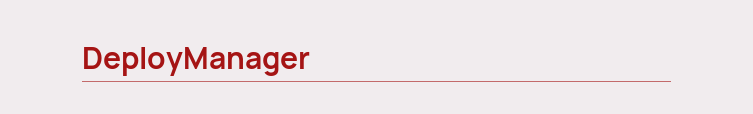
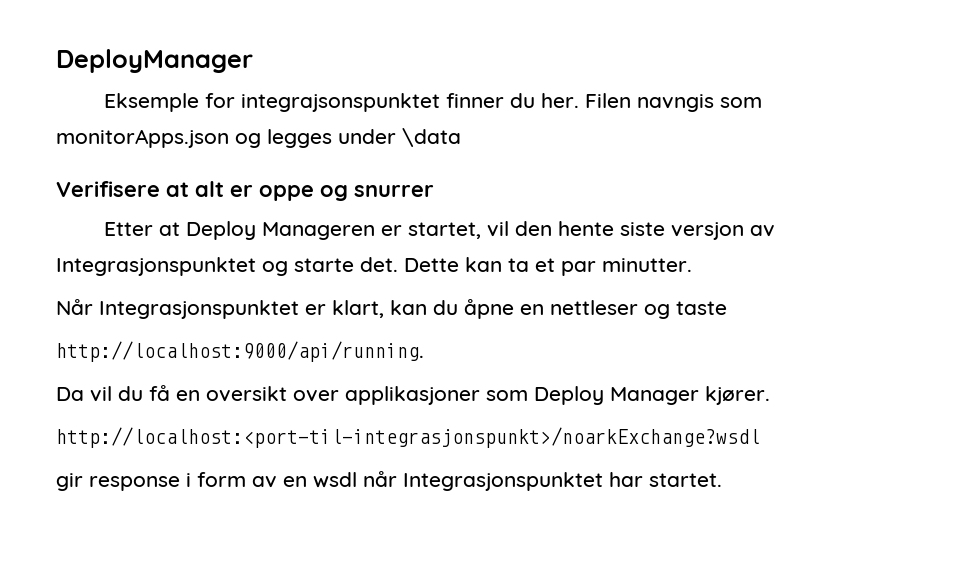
(310, 61) none -> [104,93,763,112] [56,128,461,148] [56,181,434,201] [104,221,776,240] [56,257,692,276] [56,299,727,319] [56,341,424,362] [56,385,770,405] [56,427,760,448] [56,471,722,491] // Eksemple for integrajsonspunktet finner du her. Filen navngis som monitorApps.json og legges under \data // Verifisere at alt er oppe og snurrer // Etter at Deploy Manageren er startet, vil den hente siste versjon av Integrasjonspunktet og starte det. Dette kan ta et par minutter. // Når Integrasjonspunktet er klart, kan du åpne en nettleser og taste // http://localhost:9000/api/running. // Da vil du få en oversikt over applikasjoner som Deploy Manager kjører. // http://localhost:<port-til-integrasjonspunkt>/noarkExchange?wsdl // gir response i form av en wsdl når Integrasjonspunktet har startet.

